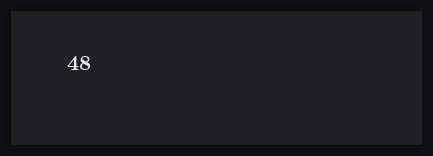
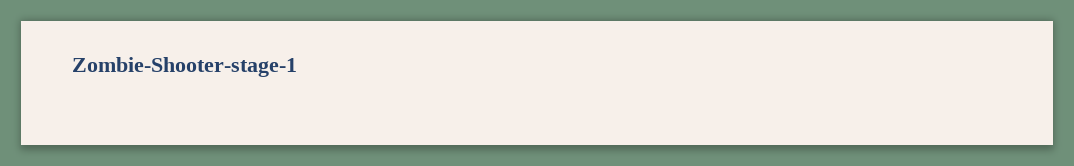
[67,56,91,71] 48 -> [72,57,297,77] Zombie-Shooter-stage-1

